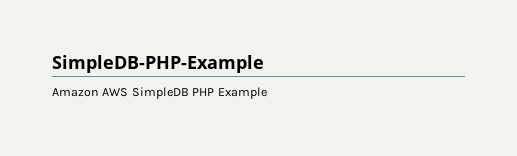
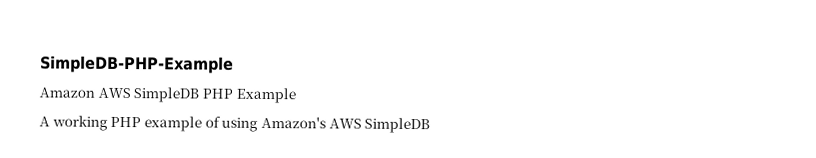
(267, 93) none -> [39,115,431,134] // A working PHP example of using Amazon's AWS SimpleDB

